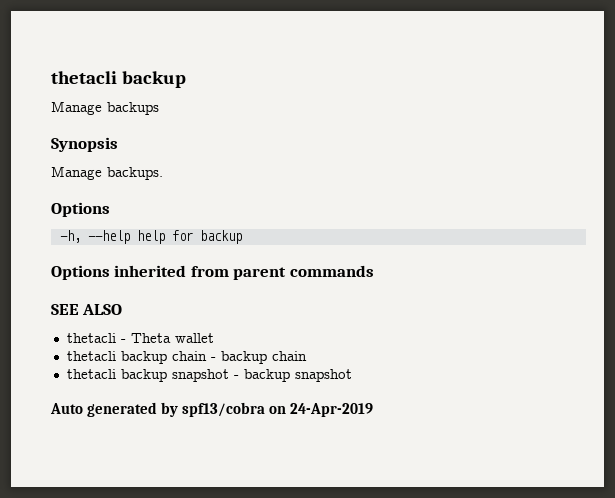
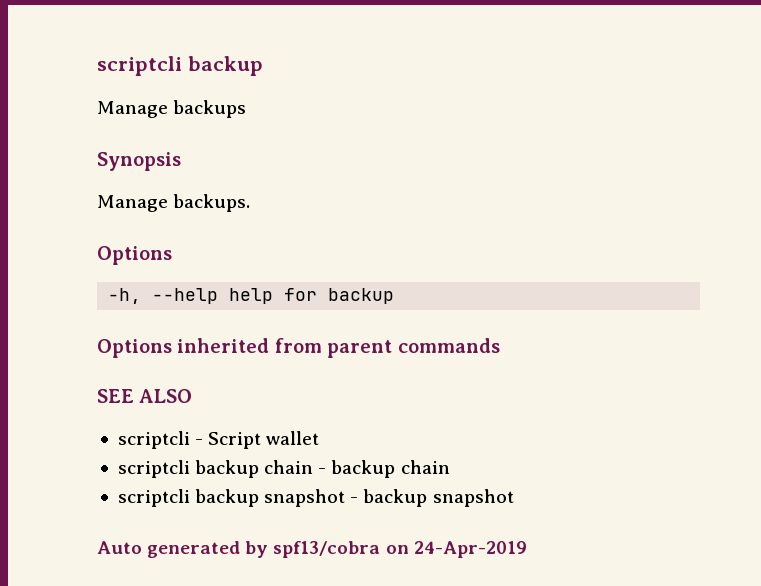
[51,71,117,84] thetacli -> [97,56,182,76] scriptcli
[66,333,171,343] thetacli - Theta -> [117,431,262,449] scriptcli - Script
[66,351,116,361] thetacli -> [117,460,190,478] scriptcli
[66,369,116,379] thetacli -> [117,489,190,507] scriptcli

